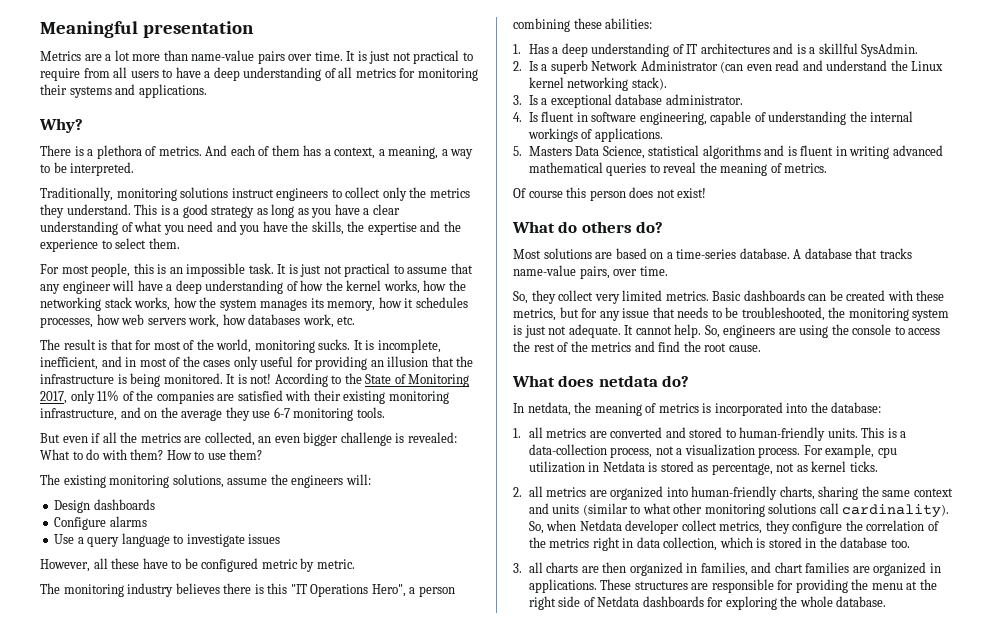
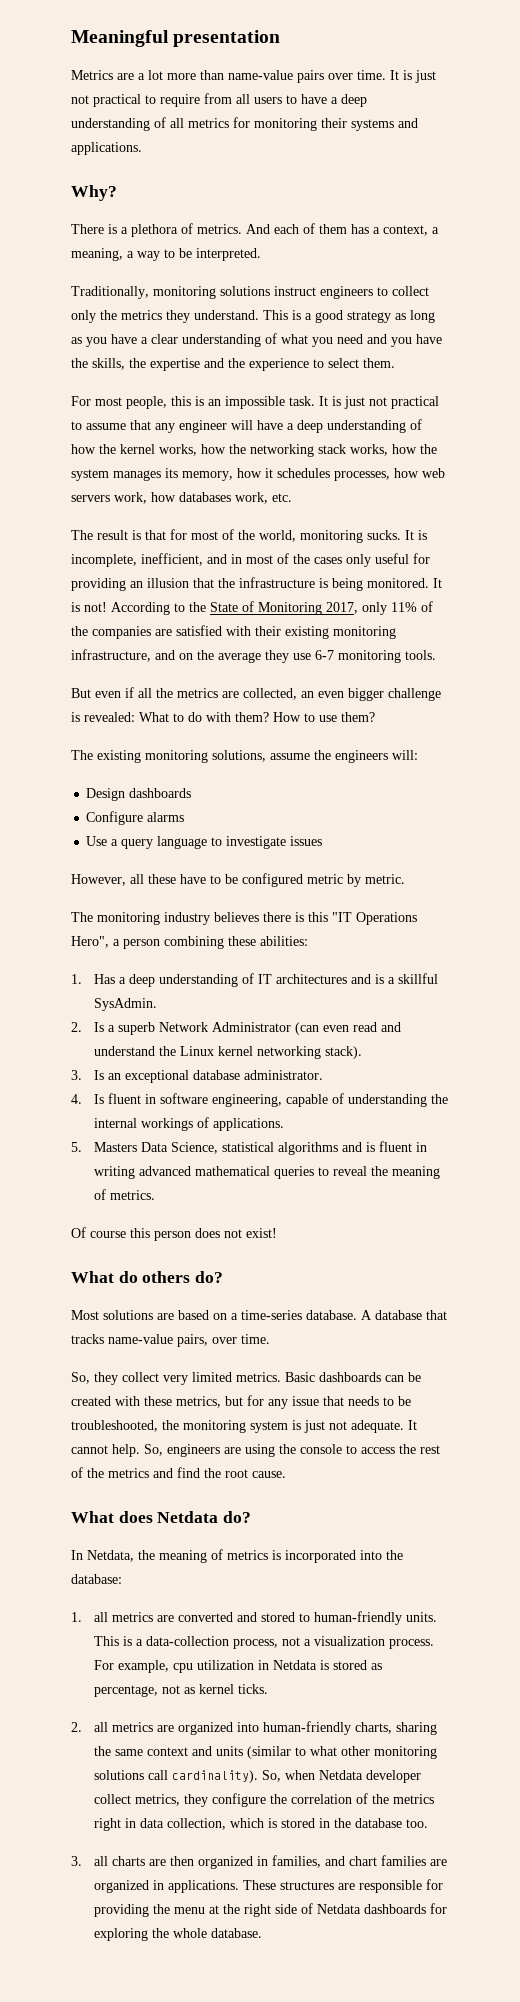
[541,98,548,105] a -> [108,1073,122,1080] an
[598,375,658,387] netdata -> [157,1511,219,1523] Netdata
[527,402,571,416] netdata, -> [87,1550,134,1562] Netdata,

